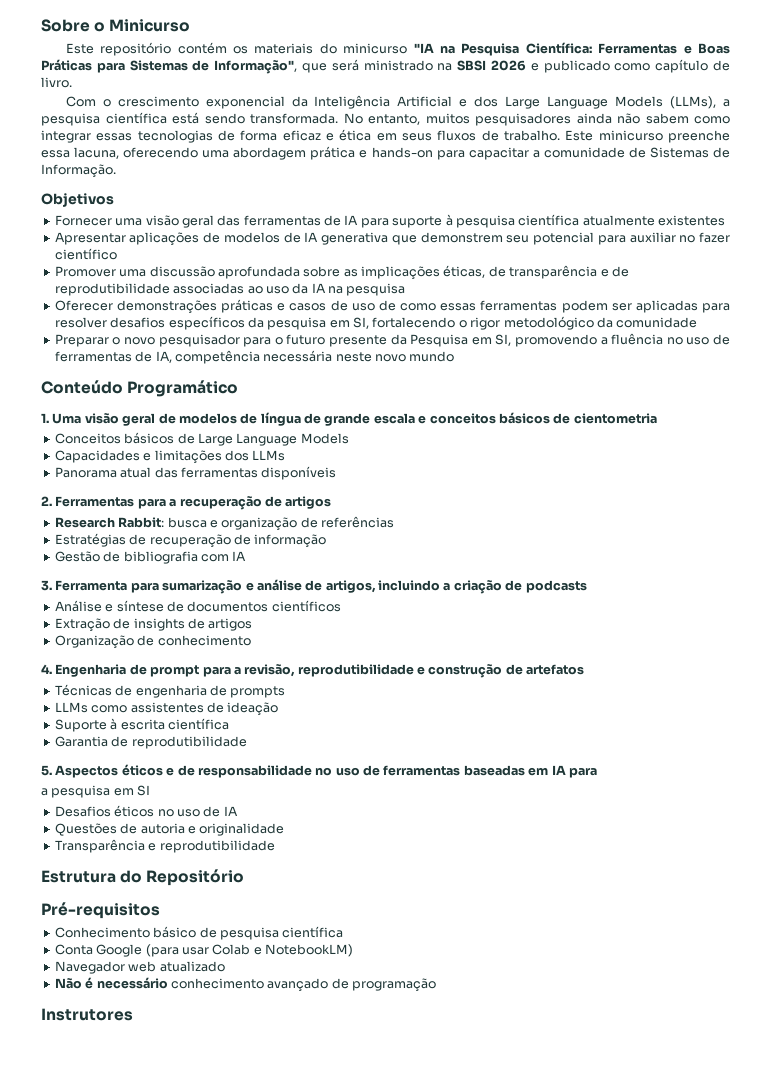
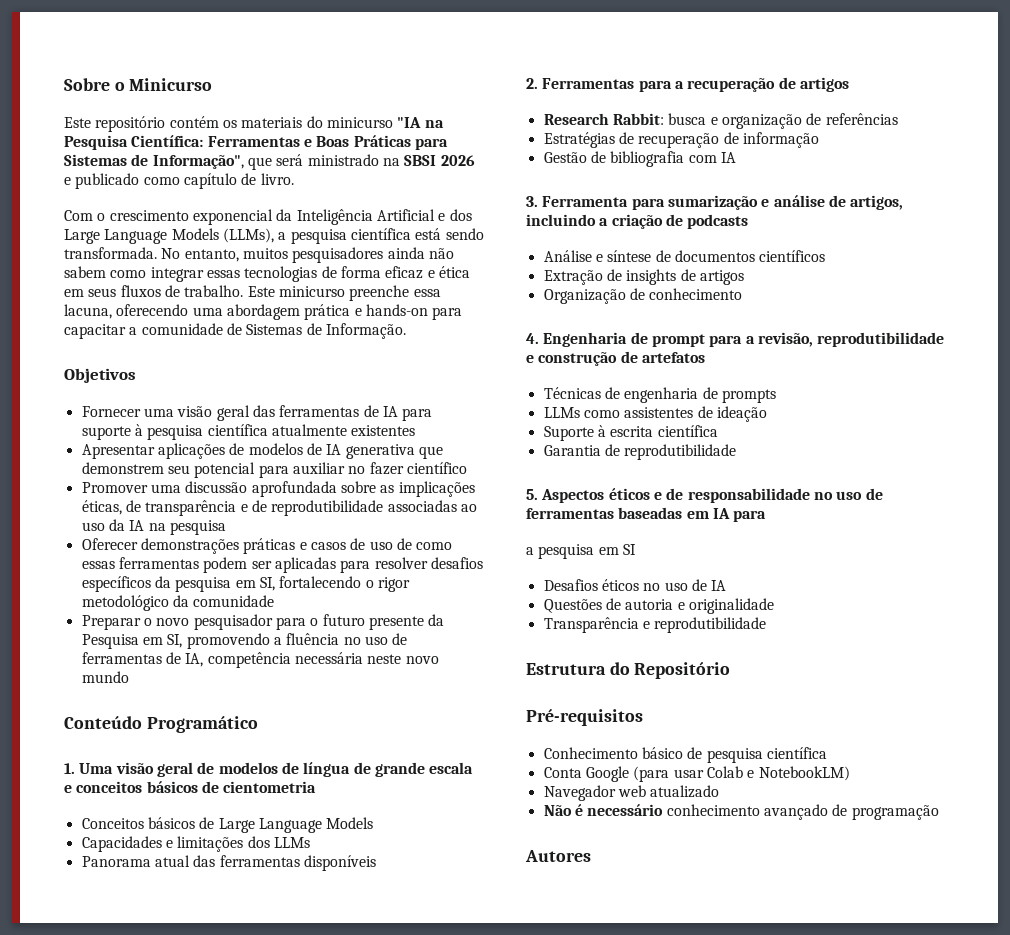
[41,1008,133,1021] Instrutores -> [525,850,591,862] Autores

